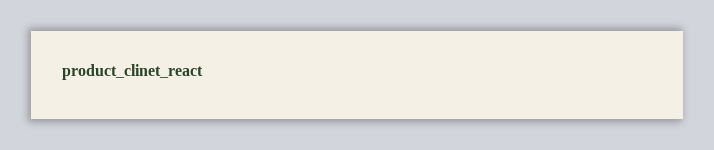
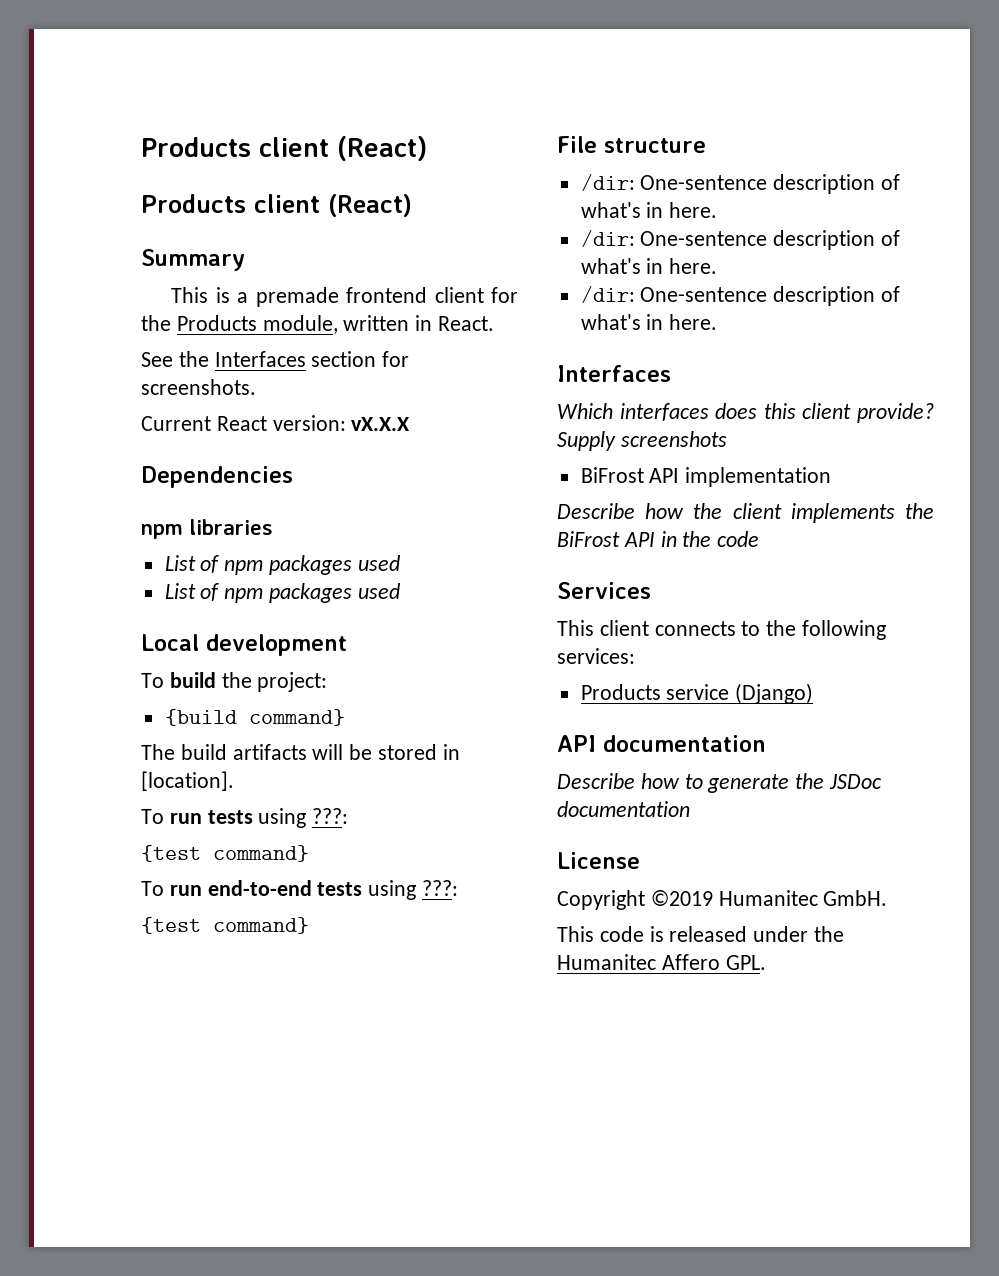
[62,64,203,80] product_clinet_react -> [141,136,427,161] [141,194,412,217] [141,249,245,271] [171,287,518,307] [141,315,495,334] [141,351,410,367] [141,379,256,395] [141,415,411,431] [141,466,293,488] [141,519,273,539] [164,555,400,575] [164,583,400,603] [141,634,347,656] [141,672,328,692] [164,709,345,726] [141,744,460,760] [141,771,234,791] [141,808,349,828] [141,845,309,862] [141,880,459,900] [141,917,309,934] [557,136,706,153] [580,174,901,194] [580,202,718,218] [580,230,901,250] [580,258,718,274] [580,286,901,306] [580,314,718,330] [557,365,671,382] [557,403,934,423] [557,431,727,451] [580,467,832,487] [557,503,934,523] [557,531,760,547] [557,582,651,599] [557,620,887,640] [557,648,635,664] [580,683,814,704] [557,735,766,752] [557,773,883,793] [557,801,690,817] [557,852,640,869] [557,890,888,910] [557,926,845,942] [557,954,766,970] Products client (React) // Products client (React) // Summary // This is a premade frontend client for the Products module, written in React. // See the Interfaces section for screenshots. // Current React version: vX.X.X // Dependencies // npm libraries // List of npm packages used // List of npm packages used // Local development // To build the project: // {build command} // The build artifacts will be stored in [location]. // To run tests using ???: // {test command} // To run end-to-end tests using ???: // {test command} // File structure // /dir: One-sentence description of what's in here. // /dir: One-sentence description of what's in here. // /dir: One-sentence description of what's in here. // Interfaces // Which interfaces does this client provide? Supply screenshots // BiFrost API implementation // Describe how the client implements the BiFrost API in the code // Services // This client connects to the following services: // Products service (Django) // API documentation // Describe how to generate the JSDoc documentation // License // Copyright ©2019 Humanitec GmbH. // This code is released under the Humanitec Affero GPL.

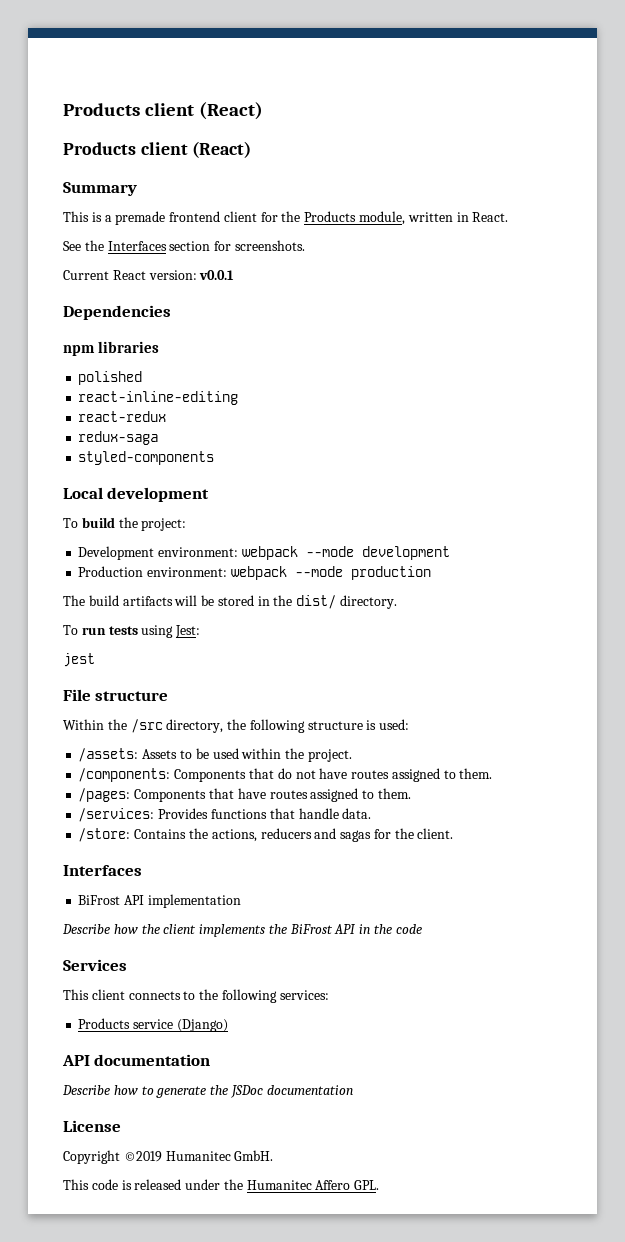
[351,417,411,431] vX.X.X -> [199,270,235,280] v0.0.1
[164,555,400,575] [164,583,400,603] List of npm packages used // List of npm packages used -> [78,371,143,385] [78,391,239,405] [78,411,167,422] [78,431,159,445] [78,451,215,465] polished // react-inline-editing // react-redux // redux-saga // styled-components
[164,709,345,726] {build command} -> [78,546,450,560] [78,566,431,580] Development environment: webpack --mode development // Production environment: webpack --mode production
[141,771,234,791] [location]. -> [273,595,398,609] the dist/ directory.
[312,808,349,824] [141,845,309,862] [141,880,459,900] [141,917,309,934] [557,136,706,153] [580,174,901,194] [580,202,718,218] [580,230,901,250] [580,258,718,274] [580,286,901,306] [580,314,718,330] [557,365,671,382] [557,403,934,423] [557,431,727,451] ???: // {test command} // To run end-to-end tests using ???: // {test command} // File structure // /dir: One-sentence description of what's in here. // /dir: One-sentence description of what's in here. // /dir: One-sentence description of what's in here. // Interfaces // Which interfaces does this client provide? Supply screenshots -> [175,625,201,638] [63,653,95,667] [63,689,169,701] [63,719,410,733] [78,748,352,762] [78,768,493,782] [78,788,411,802] [78,808,372,822] [78,828,454,842] [63,865,142,876] Jest: // jest // File structure // Within the /src directory, the following structure is used: // /assets: Assets to be used within the project. // /components: Components that do not have routes assigned to them. // /pages: Components that have routes assigned to them. // /services: Provides functions that handle data. // /store: Contains the actions, reducers and sagas for the client. // Interfaces

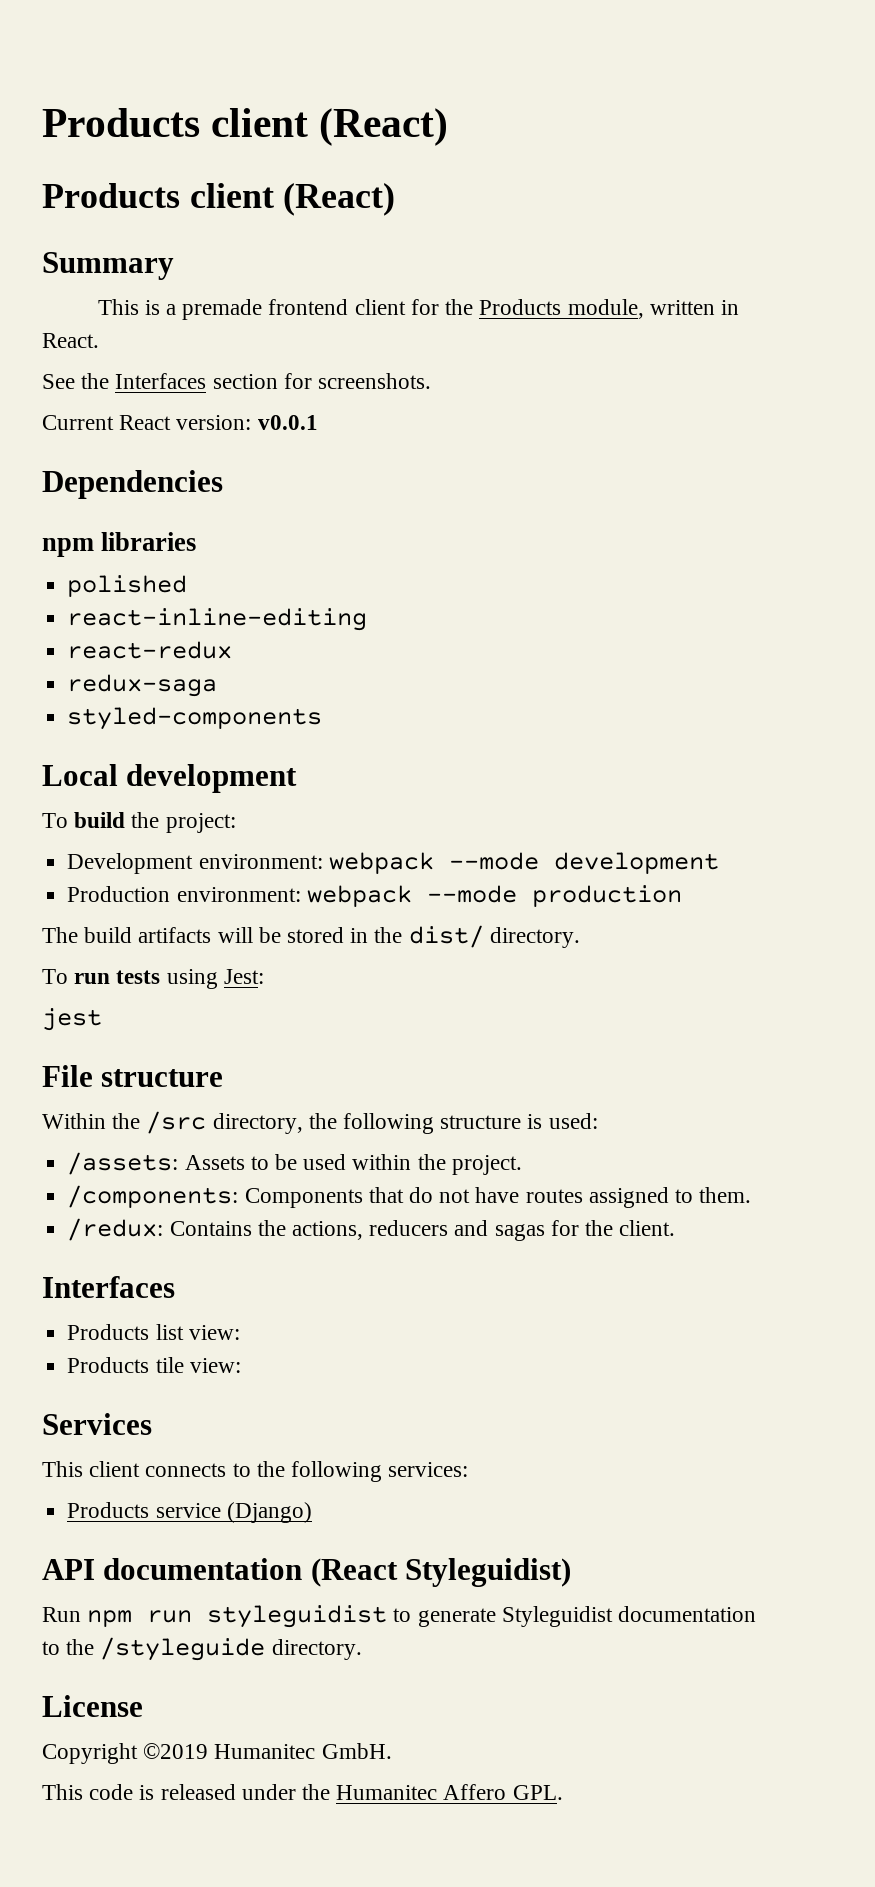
[78,788,411,802] [78,808,372,822] [78,828,131,842] /pages: Components that have routes assigned to them. // /services: Provides functions that handle data. // /store: -> [67,1218,164,1241] /redux:
[78,894,241,908] [62,924,422,937] BiFrost API implementation // Describe how the client implements the BiFrost API in the code -> [67,1324,240,1340] [67,1357,241,1373] Products list view: // Products tile view:
[62,1085,353,1098] // Describe how to generate the JSDoc documentation -> [310,1558,572,1587] [42,1605,757,1628] [42,1637,362,1661] (React Styleguidist) // Run npm run styleguidist to generate Styleguidist documentation to the /styleguide directory.

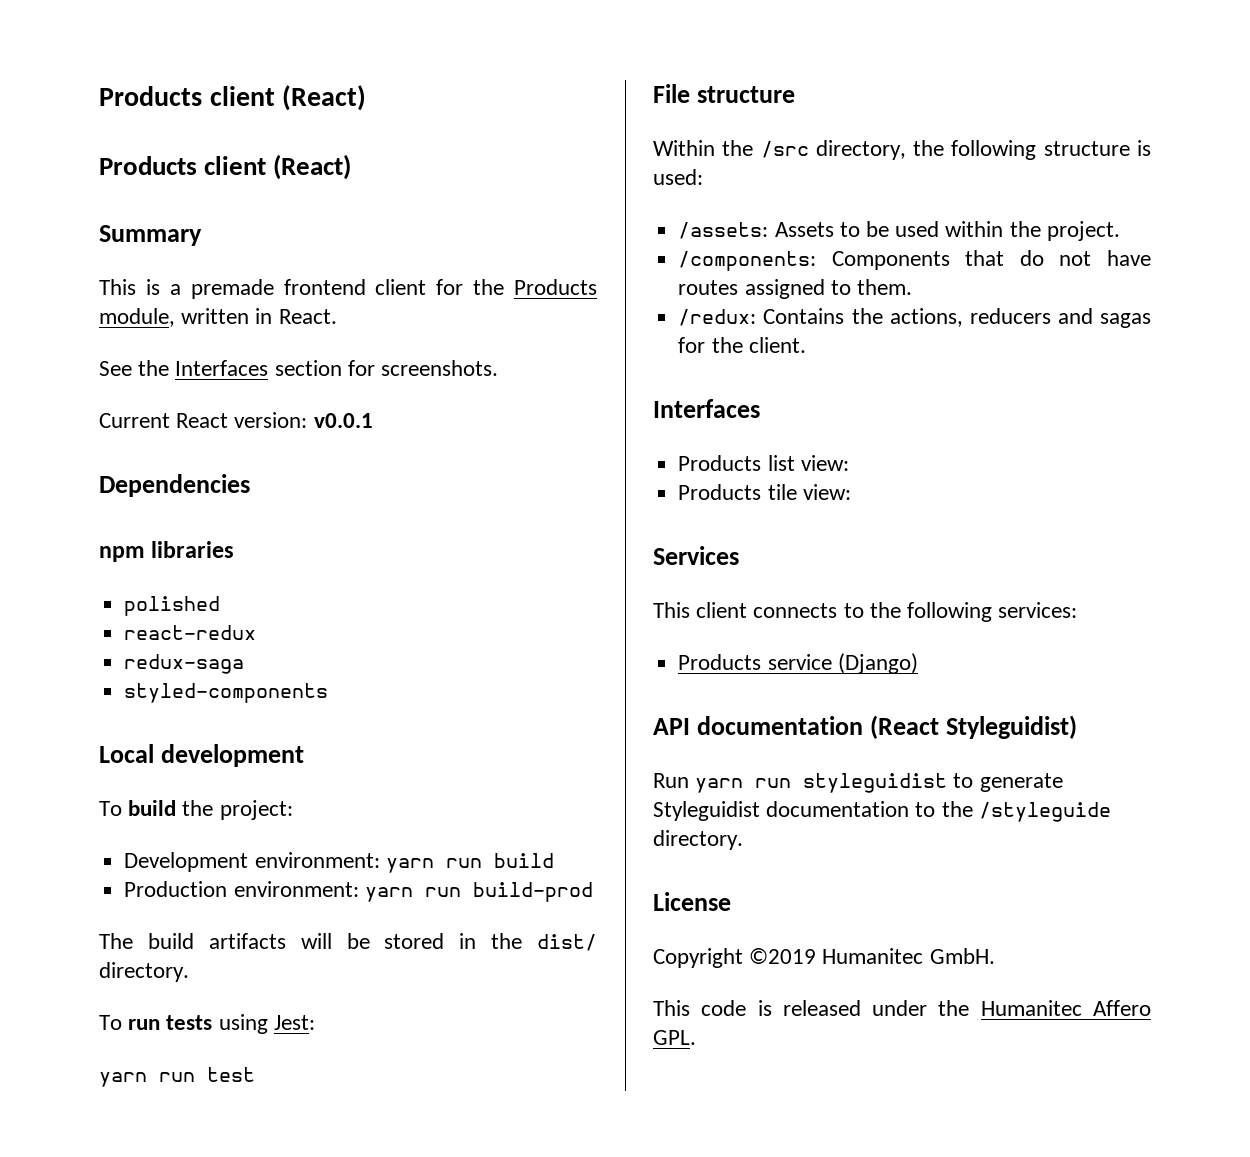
[67,608,368,631] // react-inline-editing -> (221, 606) none
[328,852,719,874] webpack --mode development -> [385,853,554,873] yarn run build
[306,885,682,907] webpack --mode production -> [364,882,593,902] yarn run build-prod
[42,1008,102,1031] jest -> [99,1067,255,1087] yarn run test
[87,1610,133,1627] npm -> [695,778,744,793] yarn

